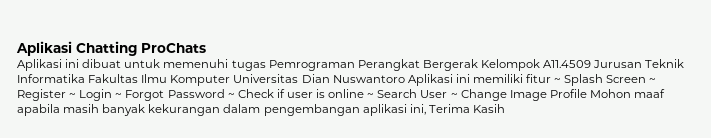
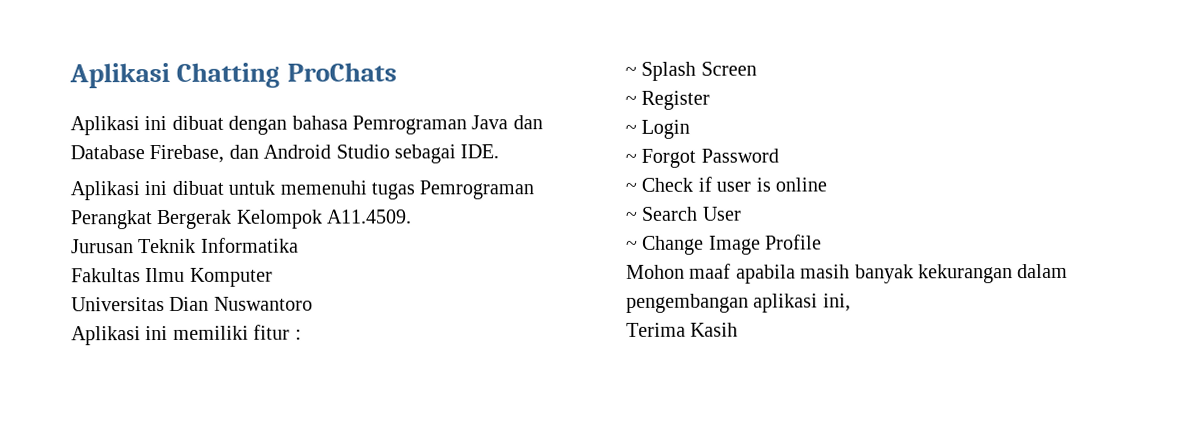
(206, 48) none -> [70,115,543,136] [70,144,500,164] // Aplikasi ini dibuat dengan bahasa Pemrograman Java dan Database Firebase, dan Android Studio sebagai IDE.
[543,60,592,68] A11.4509 -> [326,209,413,224] A11.4509. //
(85, 78) none -> (299, 245) //
(231, 80) none -> (273, 277) //
(405, 79) none -> (313, 303) //
(552, 78) none -> [294,329,302,340] : //
(647, 79) none -> (757, 68) //
(66, 95) none -> (711, 100) //
(113, 95) none -> (691, 129) //
(225, 93) none -> (779, 155) //
(365, 93) none -> (827, 184) //
(448, 94) none -> (742, 213) //
(587, 93) none -> (823, 242) //
(426, 109) none -> (851, 302) //

